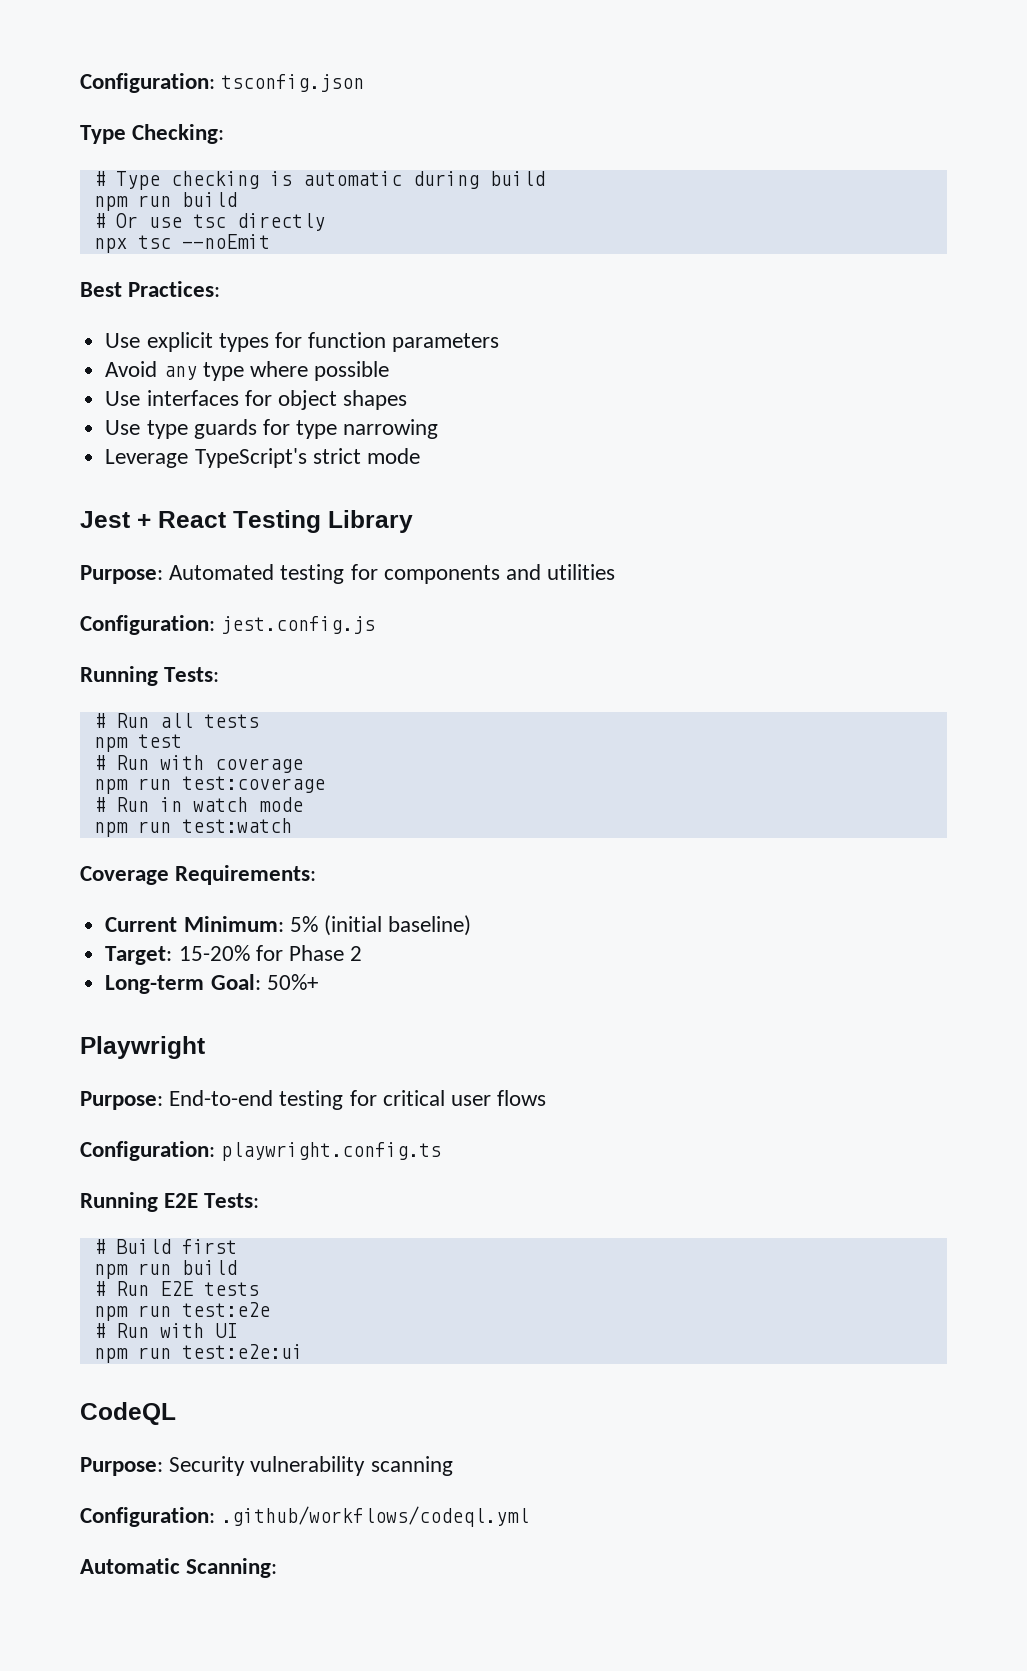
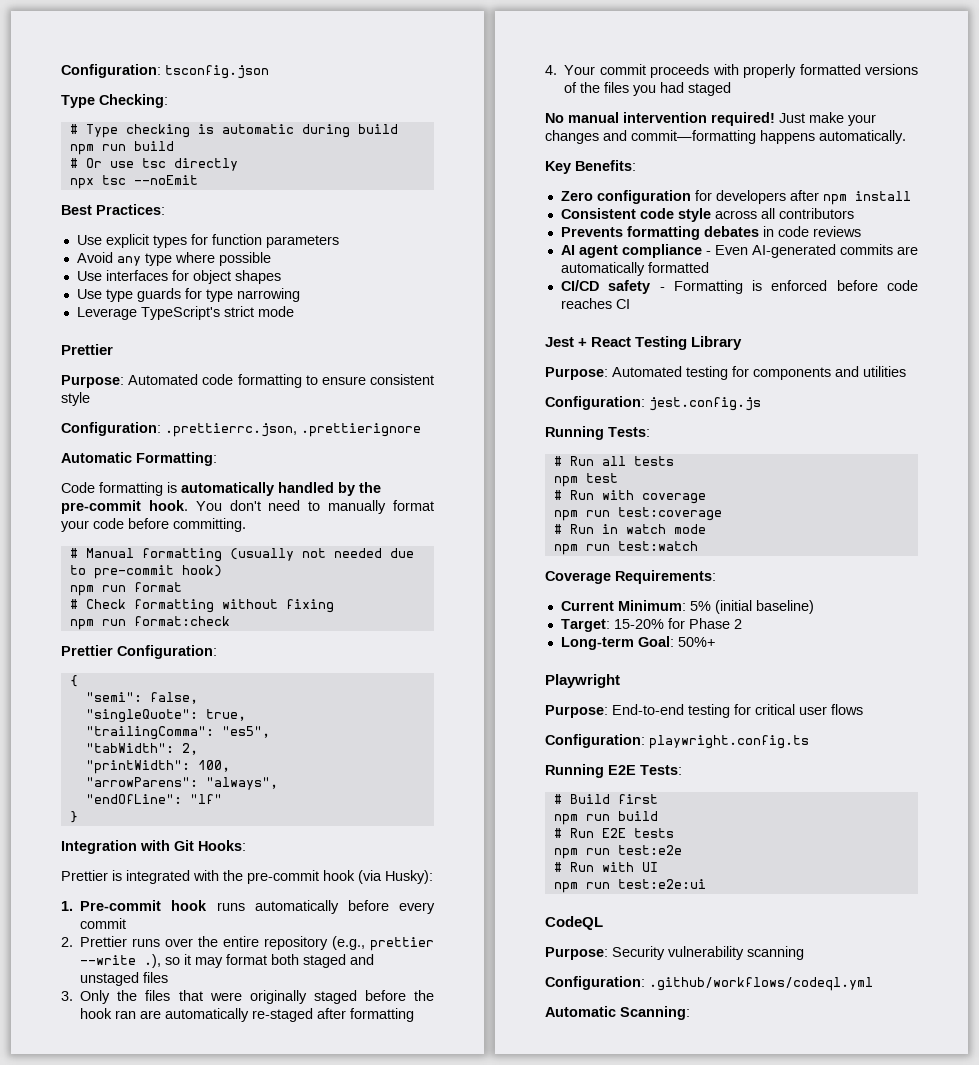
(420, 456) none -> [61,344,113,355] [61,374,434,388] [61,392,90,406] [61,422,421,437] [61,452,217,466] [61,482,381,496] [61,500,434,514] [61,518,246,532] [69,548,414,562] [69,565,222,579] [69,582,182,596] [69,599,334,613] [69,616,230,630] [61,645,217,659] [69,675,78,687] [85,692,198,704] [85,709,246,723] [85,726,270,740] [85,743,198,755] [85,760,230,774] [85,777,278,790] [85,794,222,804] [69,811,78,823] [61,840,246,854] [61,870,433,884] [61,900,435,914] [80,918,127,929] [61,936,434,951] [80,954,375,968] [80,972,169,986] [61,990,434,1004] [80,1008,415,1022] [545,64,918,78] [564,82,732,96] [545,112,876,126] [545,130,906,144] [545,160,636,174] [560,190,911,205] [560,208,854,222] [560,226,861,240] [560,244,918,258] [560,262,709,276] [560,280,918,294] [560,298,630,309] // Prettier // Purpose: Automated code formatting to ensure consistent style // Configuration: .prettierrc.json, .prettierignore // Automatic Formatting: // Code formatting is automatically handled by the pre-commit hook. You don't need to manually format your code before committing. // # Manual formatting (usually not needed due to pre-commit hook) // npm run format // # Check formatting without fixing // npm run format:check // Prettier Configuration: // { // "semi": false, // "singleQuote": true, // "trailingComma": "es5", // "tabWidth": 2, // "printWidth": 100, // "arrowParens": "always", // "endOfLine": "lf" // } // Integration with Git Hooks: // Prettier is integrated with the pre-commit hook (via Husky): // 1. Pre-commit hook runs automatically before every commit // 2. Prettier runs over the entire repository (e.g., prettier --write .), so it may format both staged and unstaged files // 3. Only the files that were originally staged before the hook ran are automatically re-staged after formatting // 4. Your commit proceeds with properly formatted versions of the files you had staged // No manual intervention required! Just make your changes and commit—formatting happens automatically. // Key Benefits: // Zero configuration for developers after npm install // Consistent code style across all contributors // Prevents formatting debates in code reviews // AI agent compliance - Even AI-generated commits are automatically formatted // CI/CD safety - Formatting is enforced before code reaches CI

